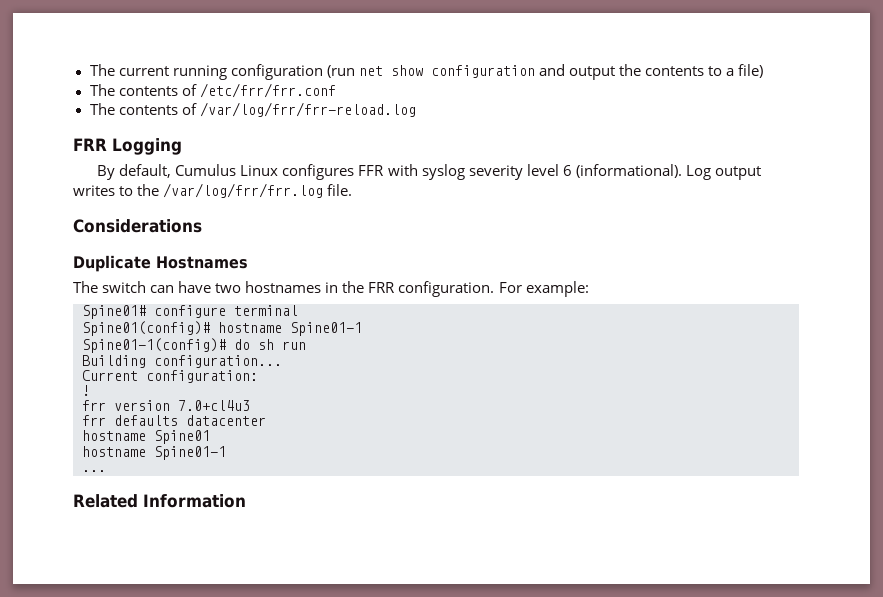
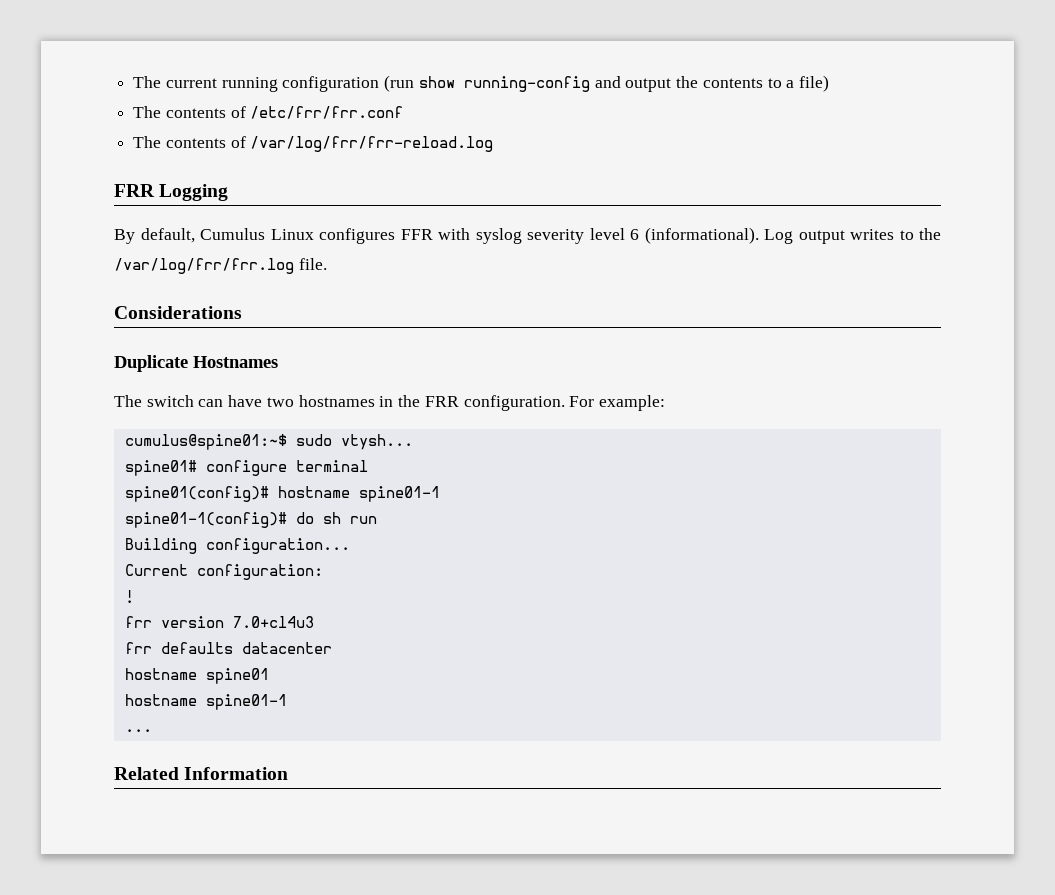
[358,65,535,78] net show configuration -> [418,76,590,92] show running-config
[82,305,298,319] [82,321,362,336] [82,338,226,353] Spine01# configure terminal // Spine01(config)# hostname Spine01-1 // Spine01-1(config)# -> [124,434,413,450] [124,460,368,476] [124,486,440,502] [124,512,287,528] cumulus@spine01:~$ sudo vtysh... // spine01# configure terminal // spine01(config)# hostname spine01-1 // spine01-1(config)#
[154,430,210,444] [82,446,226,460] Spine01 // hostname Spine01-1 -> [205,668,269,684] [124,694,287,710] spine01 // hostname spine01-1

